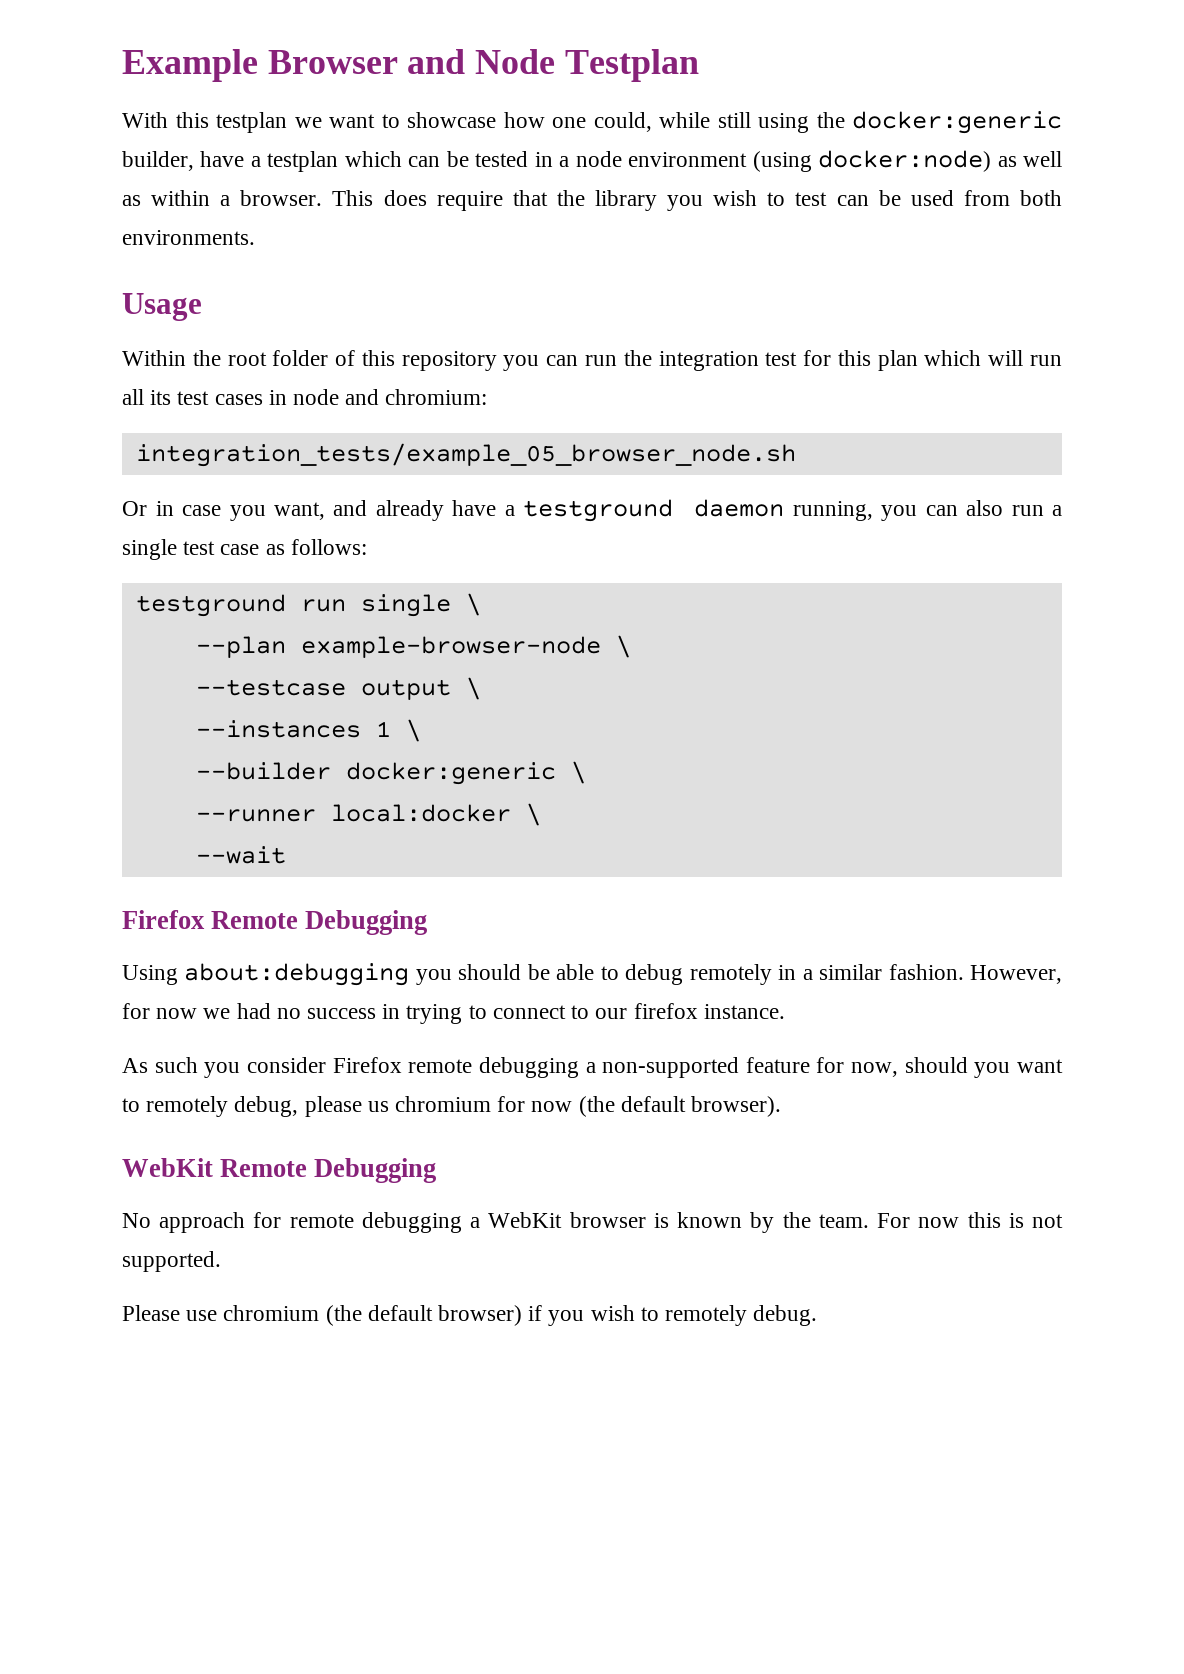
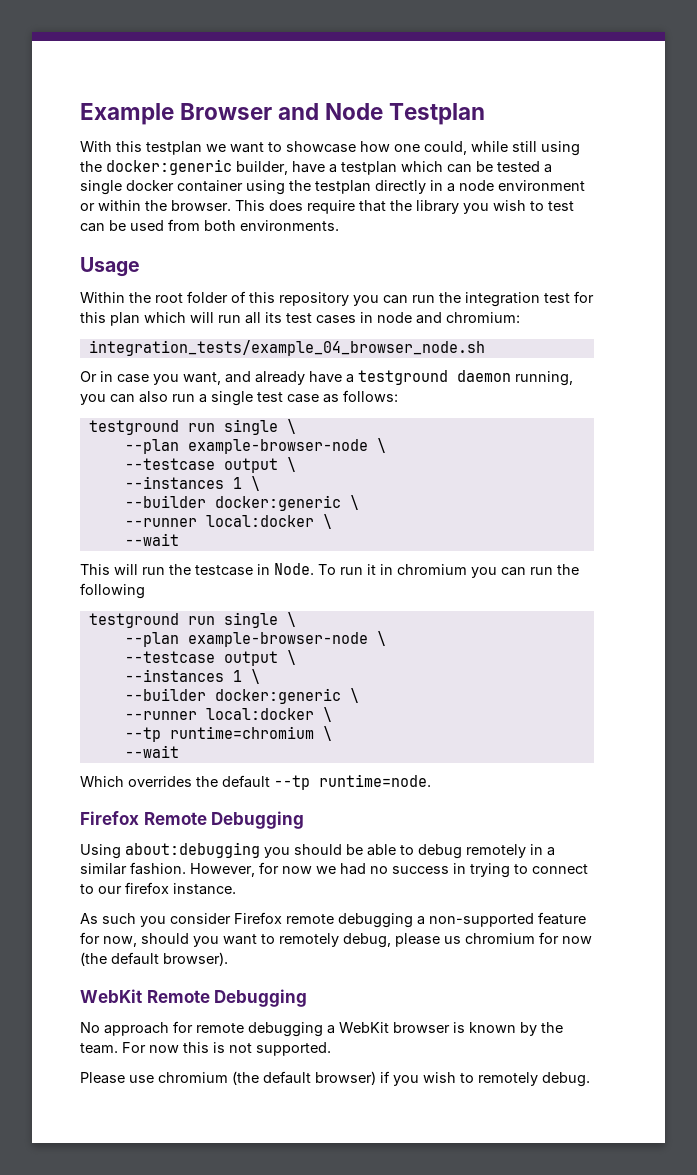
[534,150,1062,172] [122,190,231,206] in a node environment (using docker:node) as well as within a -> [544,164,552,173] [80,180,585,195] [80,200,167,211] a single docker container using the testplan directly in a node environment or within the
[135,443,796,467] integration_tests/example_05_browser_node.sh -> [88,340,485,356] integration_tests/example_04_browser_node.sh
(286, 855) none -> [80,563,579,578] [80,583,145,599] [88,612,296,628] [124,631,386,647] [124,650,296,666] [124,669,260,684] [124,688,359,704] [124,707,332,722] [124,726,332,742] [124,745,179,758] [80,774,431,790] // This will run the testcase in Node. To run it in chromium you can run the following // testground run single \ // --plan example-browser-node \ // --testcase output \ // --instances 1 \ // --builder docker:generic \ // --runner local:docker \ // --tp runtime=chromium \ // --wait // Which overrides the default --tp runtime=node.

